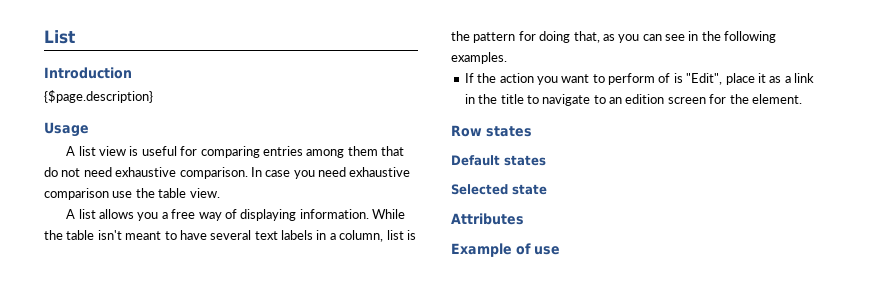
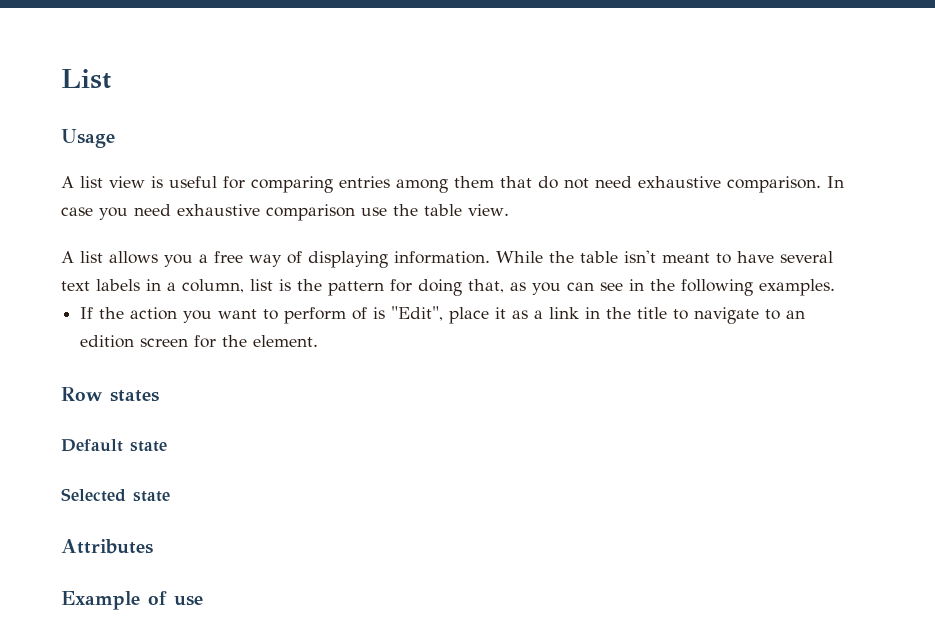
[44,67,132,79] [44,90,153,103] // Introduction // {$page.description} -> (111, 79) none
[504,155,546,166] states -> [130,441,167,452] state

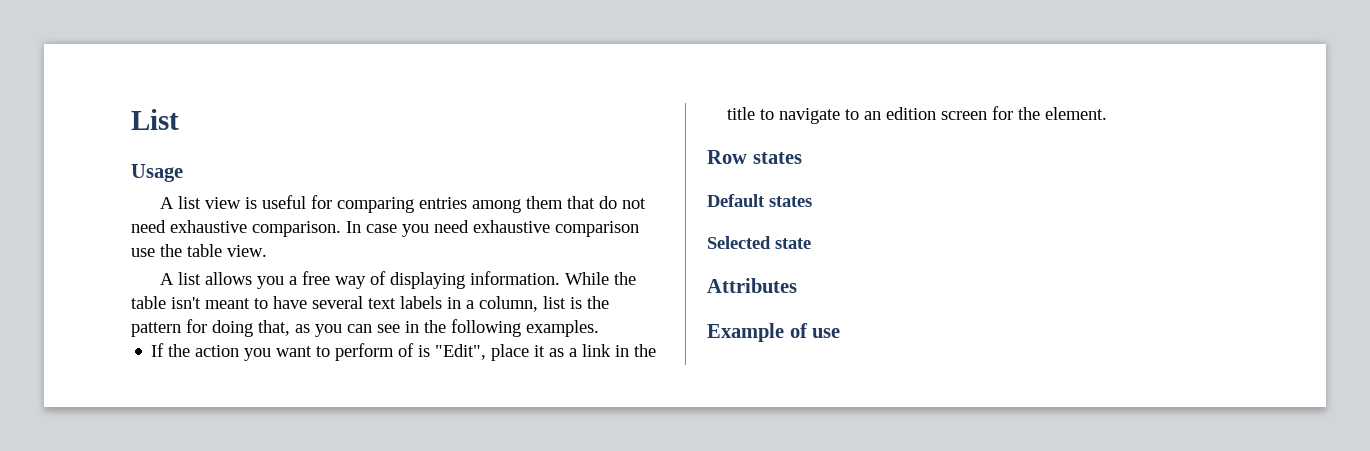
[130,441,167,452] state -> [769,196,812,207] states

